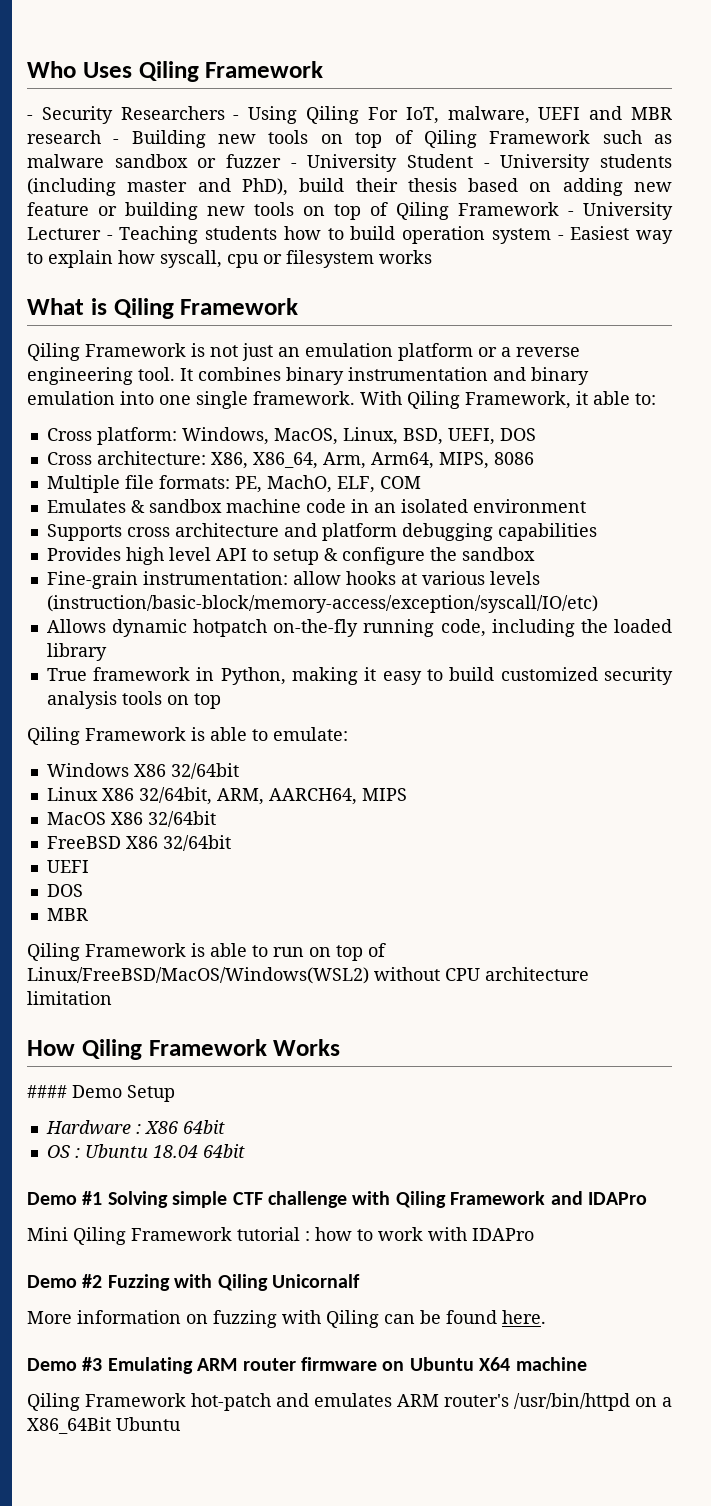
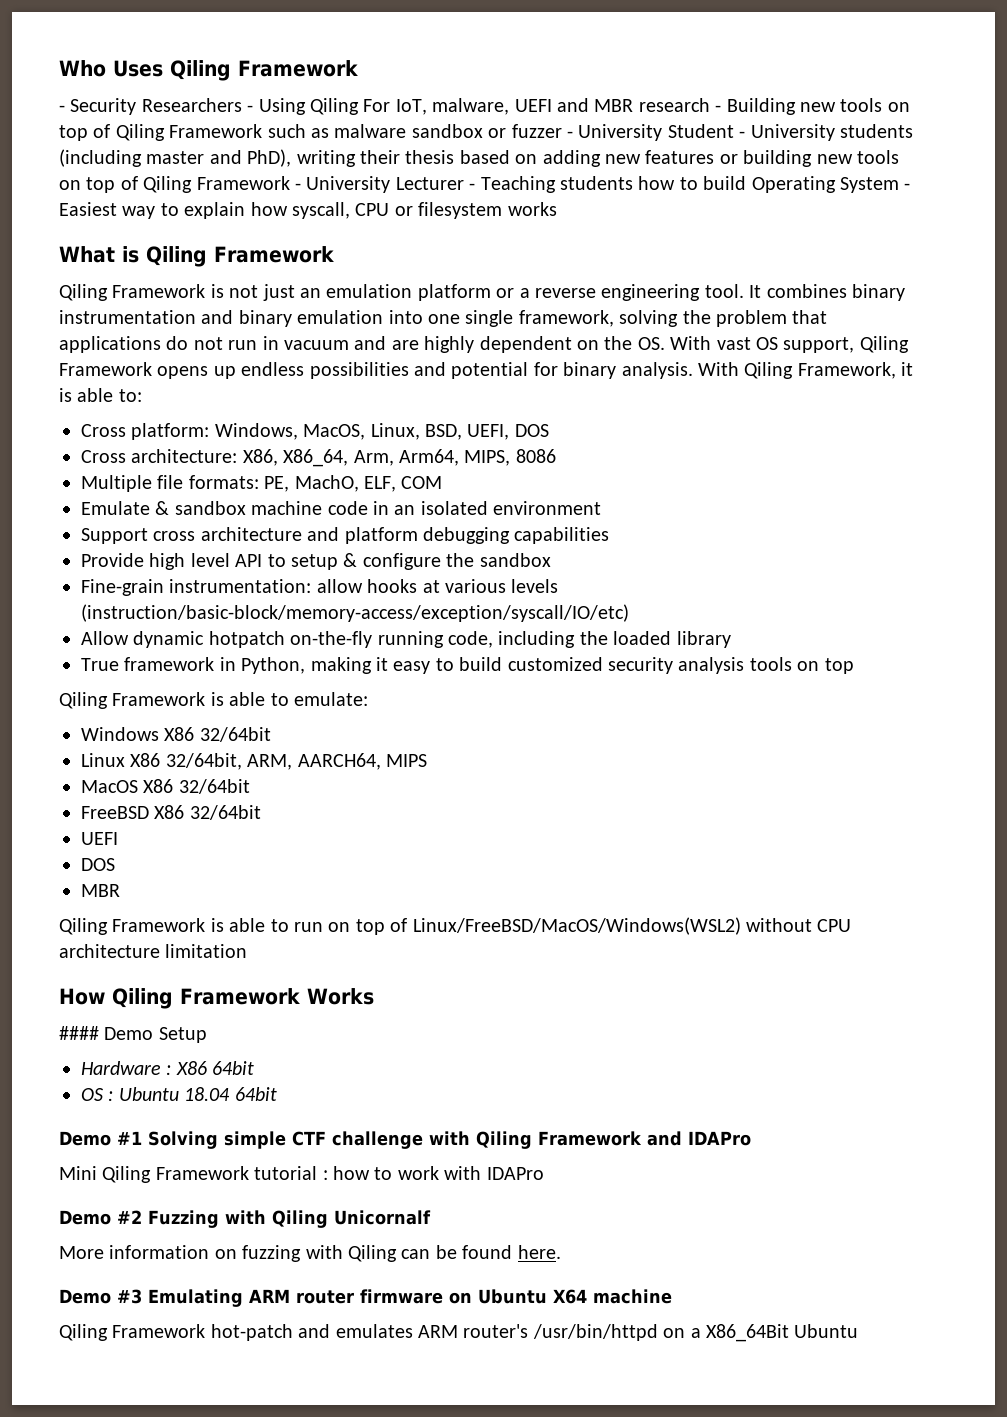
[299,178,345,192] build -> [296,150,356,167] writing
[27,202,89,216] feature -> [645,150,715,164] features
[402,226,551,244] operation system -> [751,176,899,193] Operating System
[227,254,259,268] cpu -> [355,203,390,216] CPU
[253,391,355,405] framework. -> [518,310,828,327] [59,336,909,353] [59,362,693,379] framework, solving the problem that applications do not run in vacuum and are highly dependent on the OS. With vast OS support, Qiling Framework opens up endless possibilities and potential for binary analysis.
(588, 398) none -> [59,388,72,402] is
[46,499,126,513] Emulates -> [81,501,150,515] Emulate
[46,524,122,541] Supports -> [81,528,148,544] Support
[46,547,121,561] Provides -> [81,553,144,567] Provide
[46,619,106,633] Allows -> [81,631,129,645] Allow

